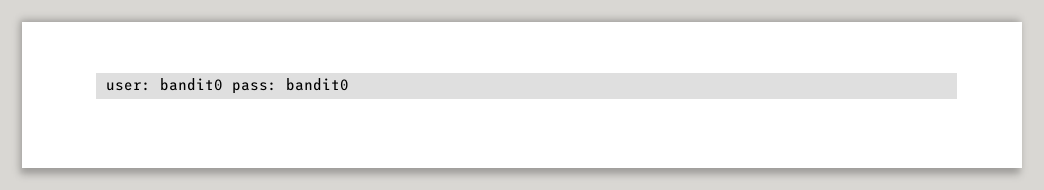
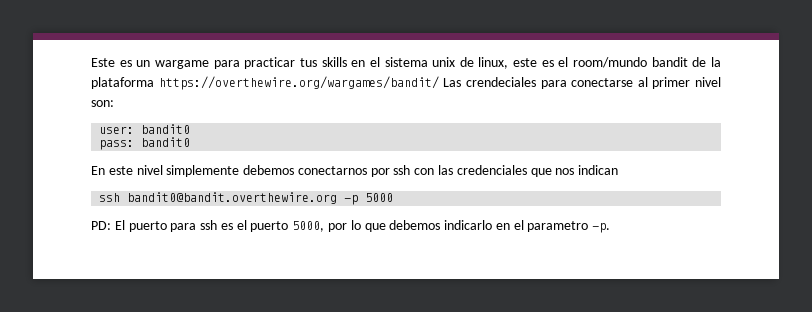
(105, 86) none -> [91,57,721,69] [91,76,721,90] [91,100,114,107] Este es un wargame para practicar tus skills en el sistema unix de linux, este es el room/mundo bandit de la plataforma https://overthewire.org/wargames/bandit/ Las crendeciales para conectarse al primer nivel son: //
(223, 84) none -> (191, 129) //
(349, 84) none -> [91,165,619,177] [99,192,394,205] [91,220,611,233] // En este nivel simplemente debemos conectarnos por ssh con las credenciales que nos indican // ssh bandit0@bandit.overthewire.org -p 5000 // PD: El puerto para ssh es el puerto 5000, por lo que debemos indicarlo en el parametro -p.

